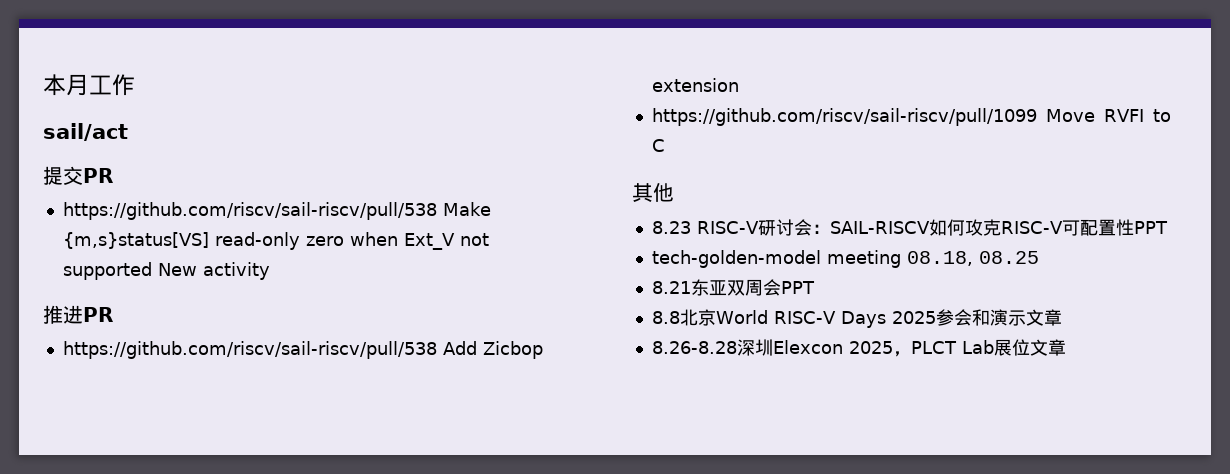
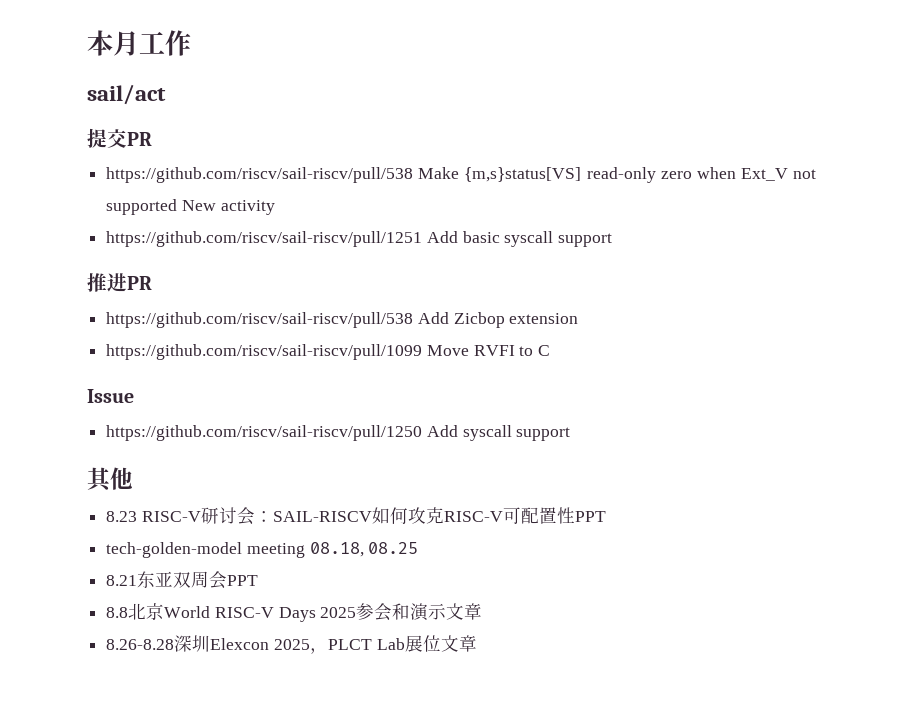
(270, 271) none -> [106,231,613,247] // https://github.com/riscv/sail-riscv/pull/1251 Add basic syscall support
(665, 145) none -> [87,389,134,403] [106,425,571,441] // Issue // https://github.com/riscv/sail-riscv/pull/1250 Add syscall support

